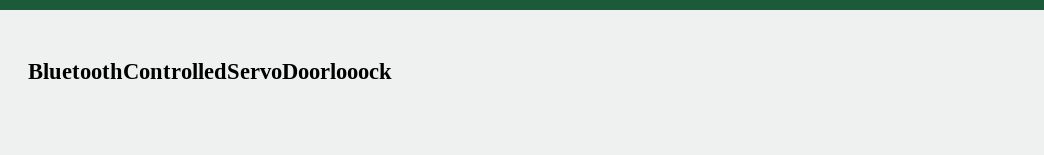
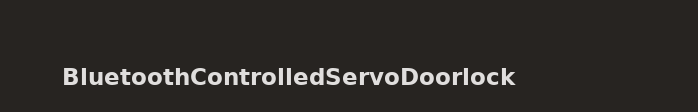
[28,63,392,79] BluetoothControlledServoDoorlooock -> [62,68,516,85] BluetoothControlledServoDoorlock

